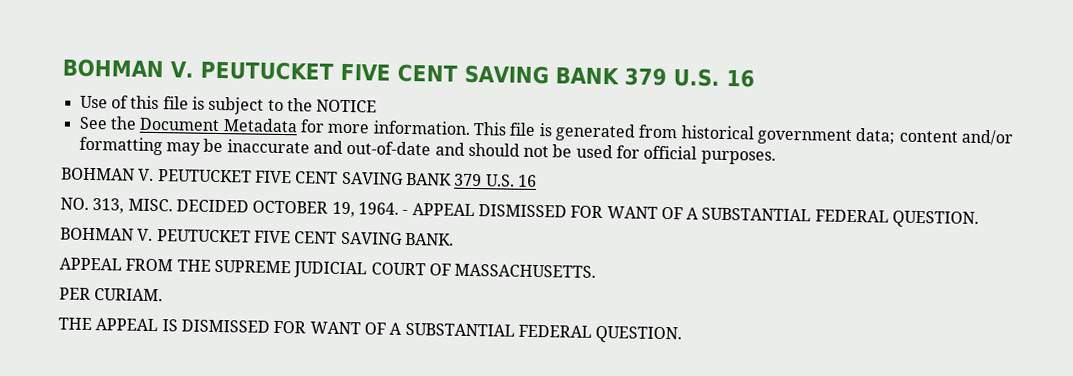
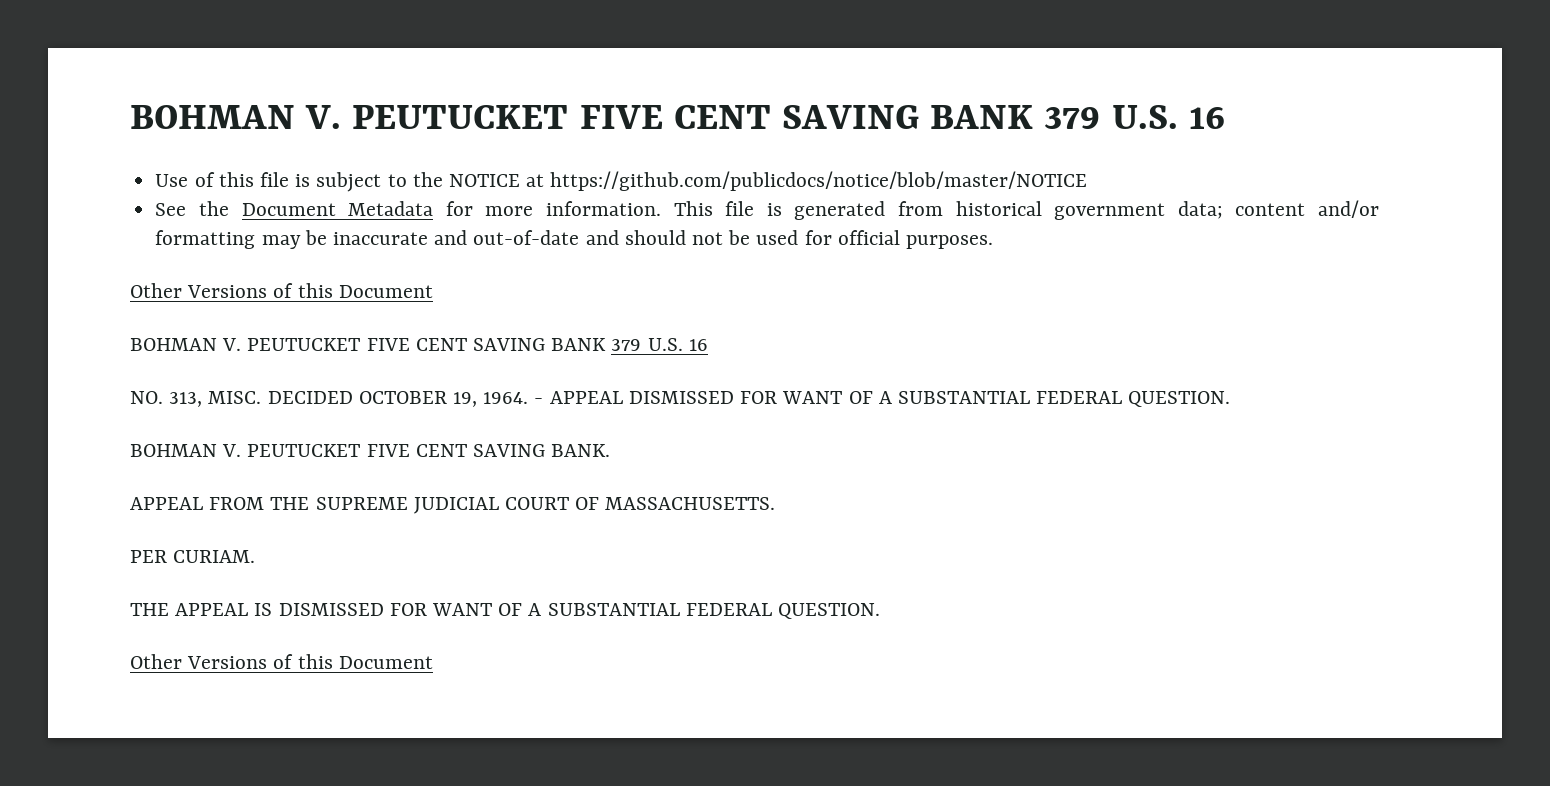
(378, 106) none -> [526,171,1088,191] at https://github.com/publicdocs/notice/blob/master/NOTICE
(776, 157) none -> [130,283,433,298] // Other Versions of this Document
(683, 334) none -> [130,654,433,669] // Other Versions of this Document

